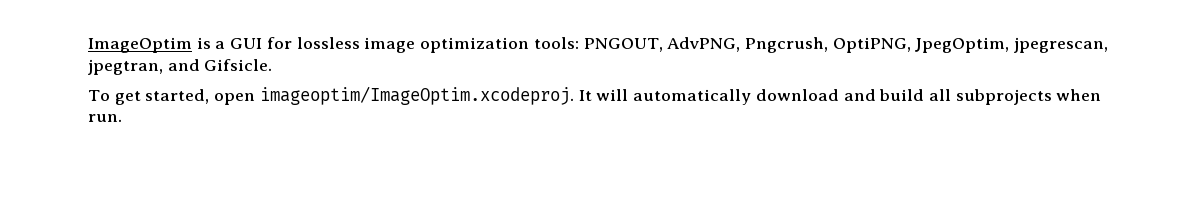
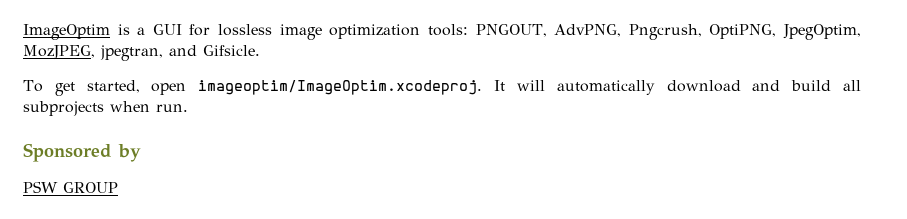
[1014,37,1109,53] jpegrescan, -> [23,45,95,60] MozJPEG,
(122, 118) none -> [23,143,141,162] [23,181,118,193] // Sponsored by // PSW GROUP

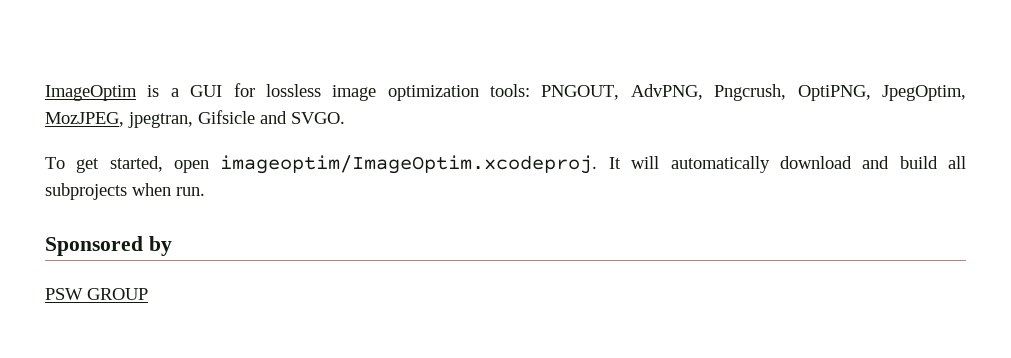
[169,45,260,56] and Gifsicle. -> [198,110,345,124] Gifsicle and SVGO.

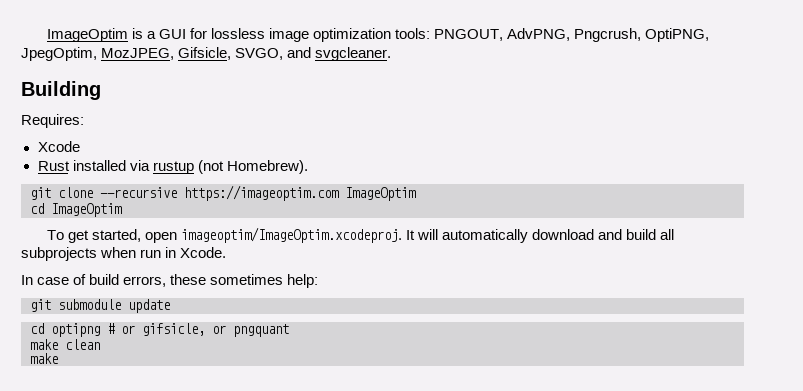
[128,110,345,128] jpegtran, Gifsicle and SVGO. -> [178,47,392,61] [21,81,101,100] [21,114,84,128] [37,141,80,152] [37,160,308,174] [30,185,416,201] [30,203,122,217] Gifsicle, SVGO, and svgcleaner. // Building // Requires: // Xcode // Rust installed via rustup (not Homebrew). // git clone --recursive https://imageoptim.com ImageOptim // cd ImageOptim
[176,187,205,196] [45,236,172,256] [45,288,148,300] run. // Sponsored by // PSW GROUP -> [140,247,227,258] [21,274,319,288] [30,299,170,313] [30,323,289,337] [30,339,100,350] [30,353,58,364] run in Xcode. // In case of build errors, these sometimes help: // git submodule update // cd optipng # or gifsicle, or pngquant // make clean // make

